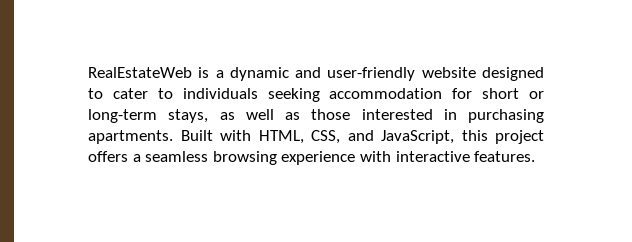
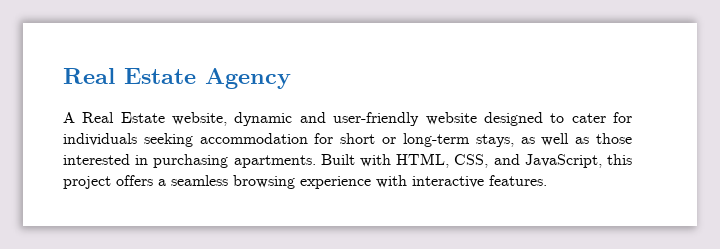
[88,67,224,78] RealEstateWeb is a -> [63,68,291,89] [63,112,228,126] Real Estate Agency // A Real Estate website,
[157,88,173,99] to -> [613,112,633,123] for

